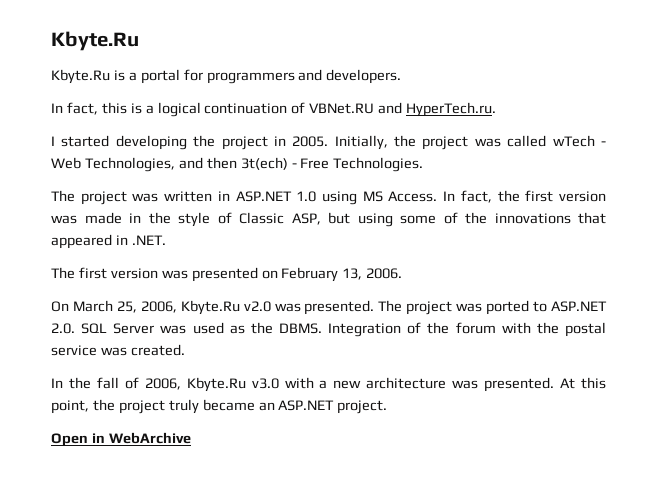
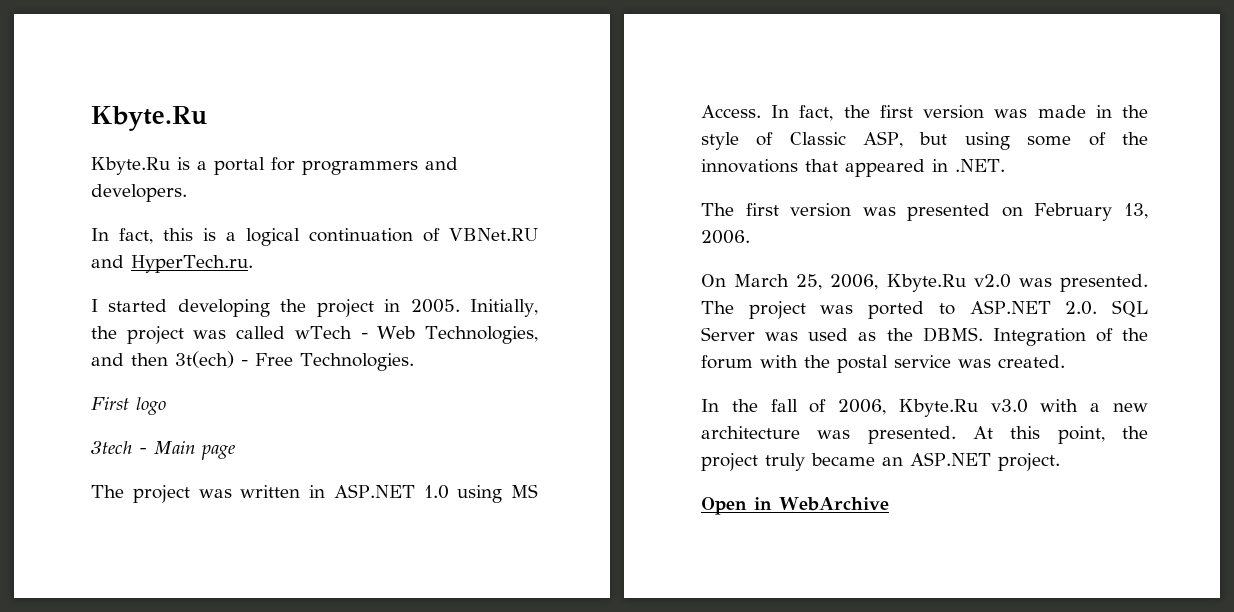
(424, 164) none -> [91,397,166,415] [91,441,235,460] // First logo // 3tech - Main page

